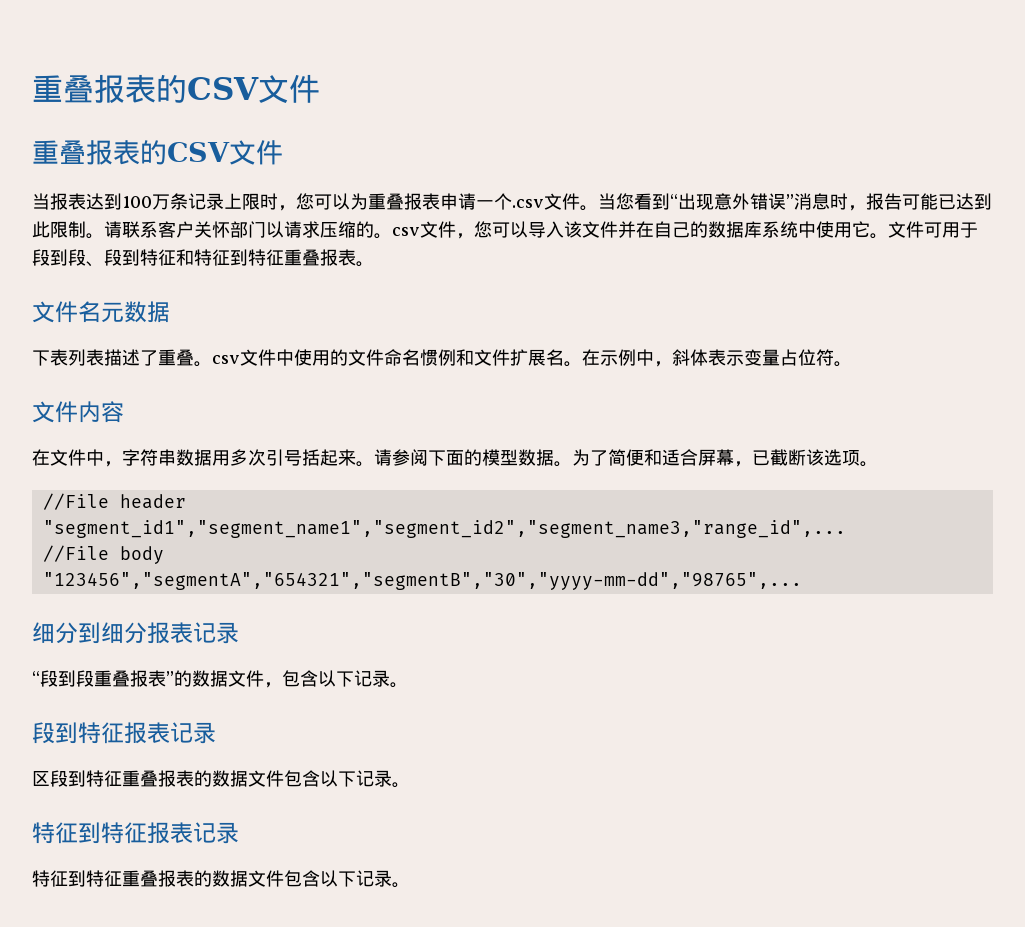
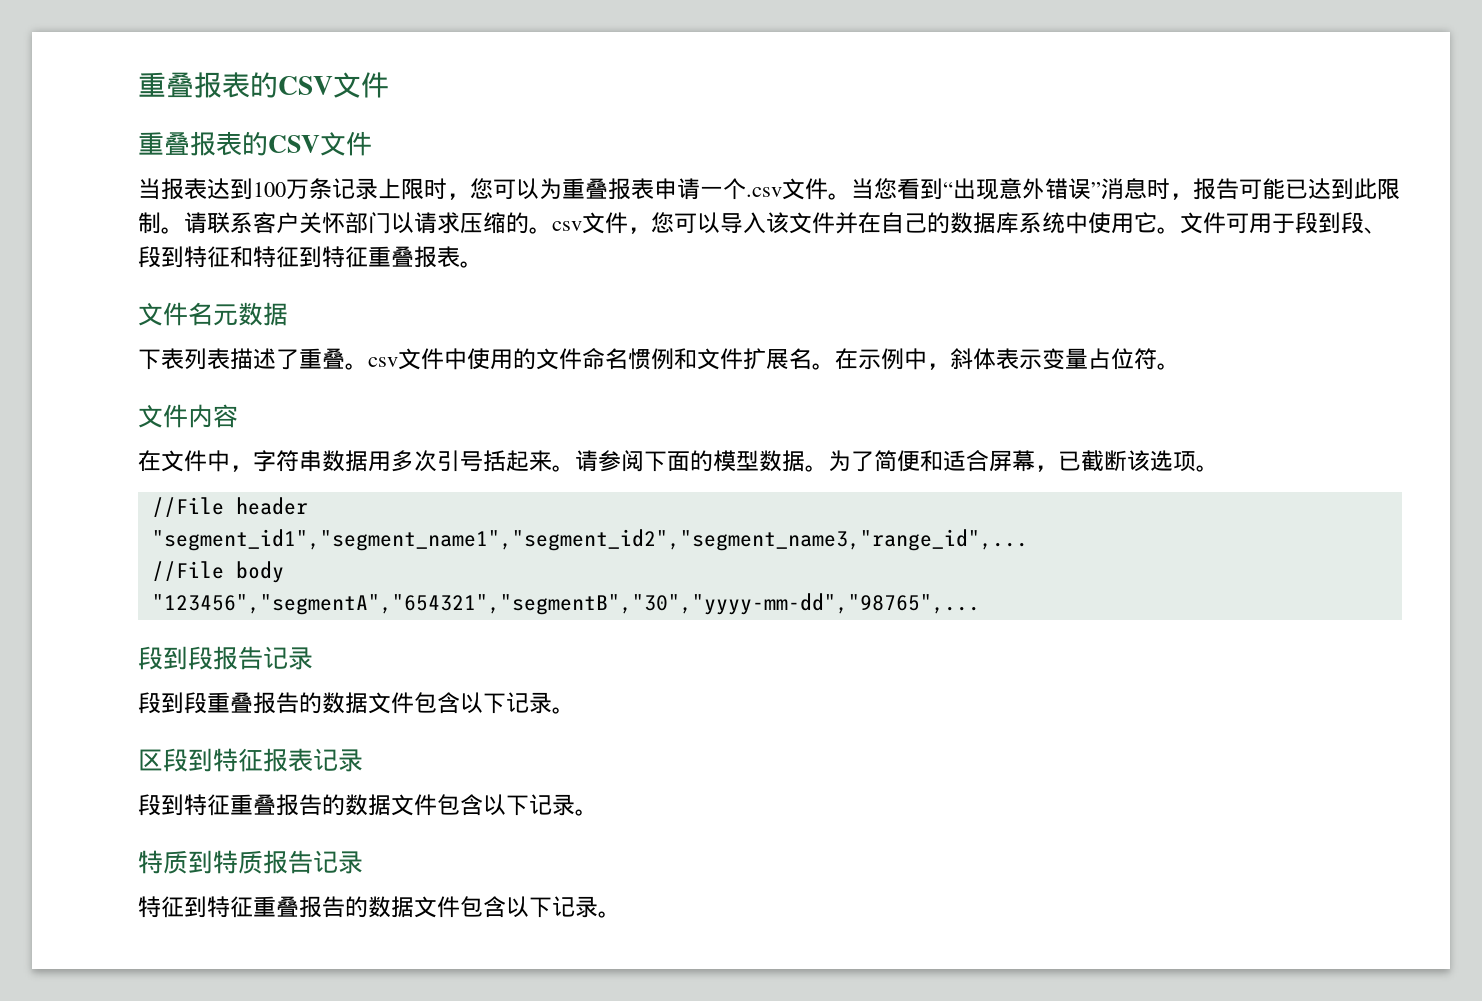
[32,622,239,644] [32,671,40,685] 细分到细分报表记录 // “ -> [138,646,313,670] 段到段报告记录 //
[148,670,408,688] 表”的数据文件，包含以下记录。 // -> [276,692,575,714] [138,749,163,771] 告的数据文件包含以下记录。 // 区
[32,771,50,786] 区 -> (363, 760) none
[176,770,194,787] 表 -> [299,794,322,816] 告
[55,822,193,844] 征到特征报表 -> [163,850,313,874] 质到特质报告
[176,870,194,887] 表 -> [322,896,345,918] 告

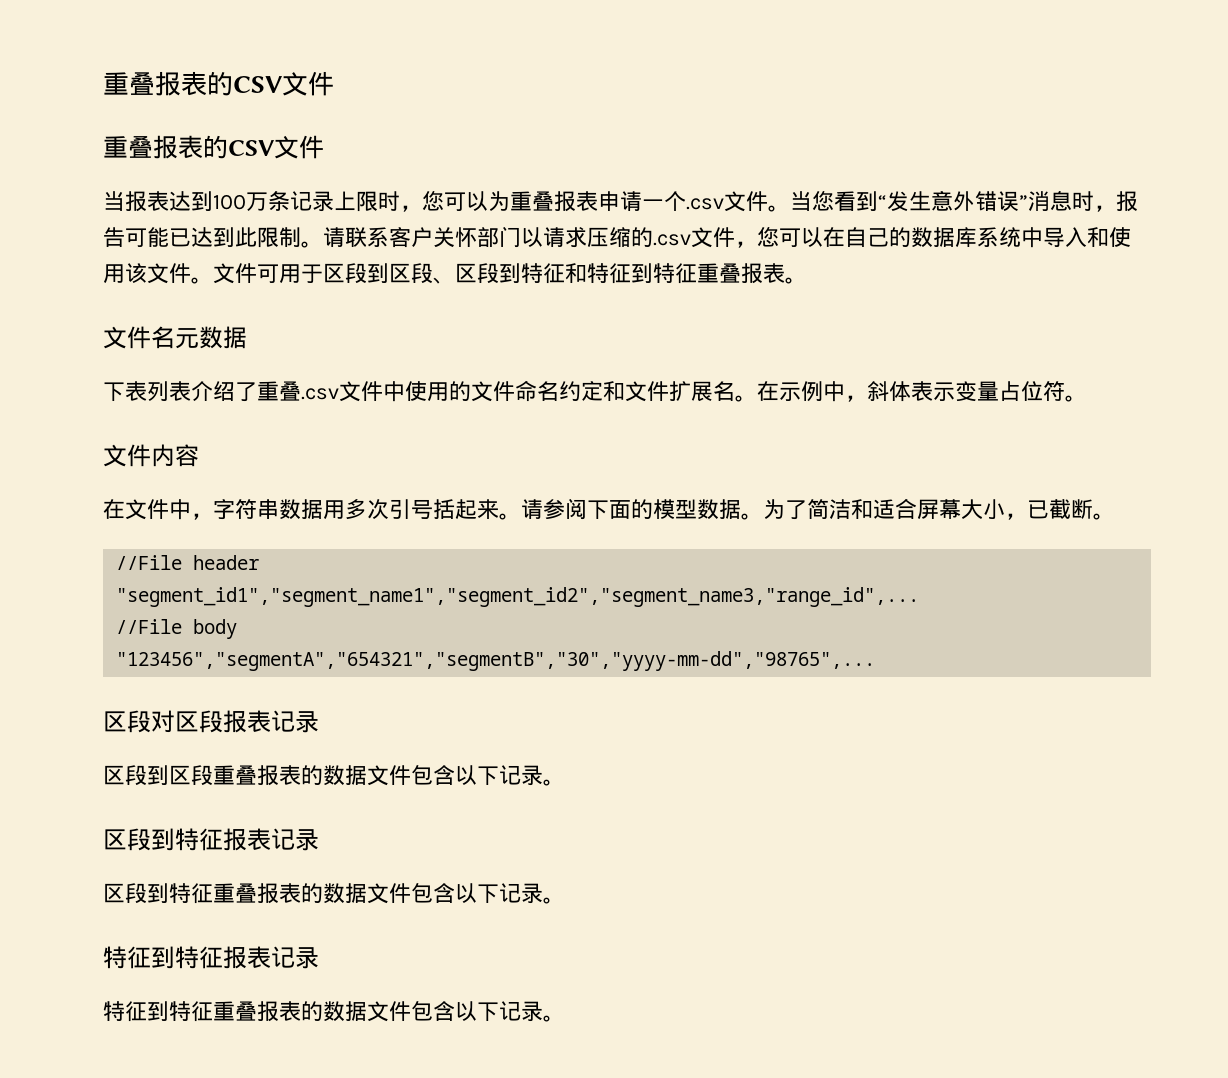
[953,178,999,200] 出现 -> [887,191,931,211] 发生
[529,221,582,234] 。csv -> [653,234,691,246] .csv
[720,212,858,234] 导入该文件并 -> (823, 237) none
[1088,212,1387,234] 使用它。文件可用于段到段、 -> [1043,227,1131,247] [103,263,477,284] 导入和使用该文件。文件可用于区段到区段、区
[230,348,398,370] 描述了重叠。csv -> [191,381,339,402] 介绍了重叠.csv
[628,348,674,370] 惯例 -> [559,381,603,401] 约定
[897,450,920,472] 便 -> [829,499,851,519] 洁
(1035, 461) none -> [961,499,1005,519] 大小
[1127,450,1196,472] 该选项 -> (1093, 509) none
[138,646,313,670] [138,692,184,714] 段到段报告记录 // 段到 -> [103,710,319,733] [103,765,191,786] 区段对区段报表记录 // 区段到区
[276,692,299,714] 告 -> [279,765,301,785] 表
(363, 760) none -> [103,883,125,903] 区
[299,794,322,816] 告 -> [279,883,301,903] 表
[163,850,313,874] 质到特质报告 -> [127,946,271,969] 征到特征报表
[322,896,345,918] 告 -> [279,1001,301,1021] 表

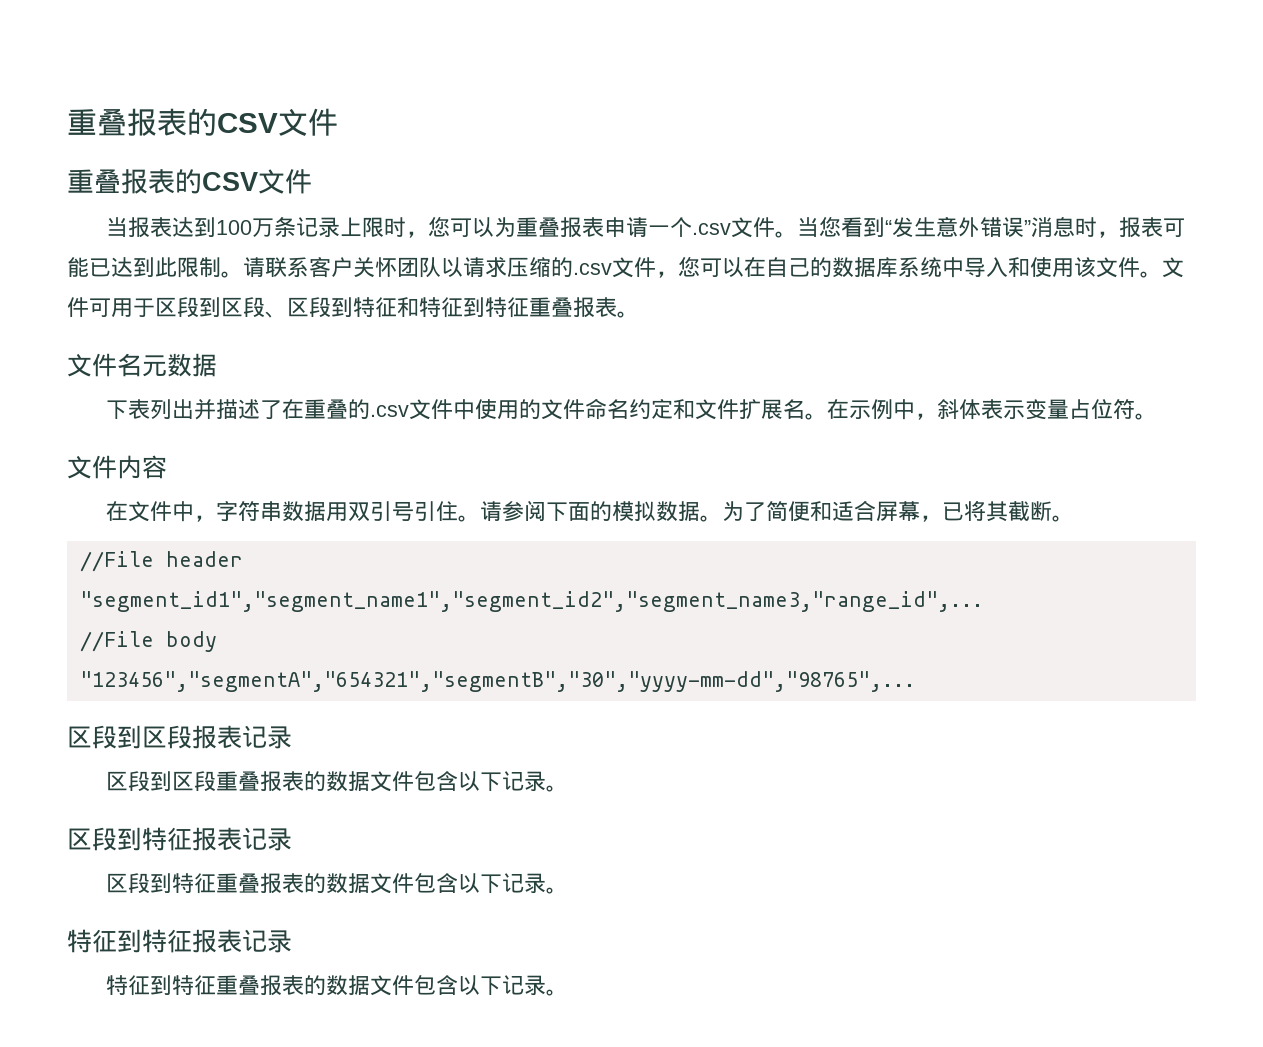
[103,227,125,247] 告 -> [1141,217,1164,237] 表
[477,226,521,248] 部门 -> [397,257,441,278] 团队
[169,381,301,402] 表介绍了重叠 -> [172,399,371,420] 出并描述了在重叠的
[345,499,499,520] 多次引号括起来 -> [348,501,459,522] 双引号引住
[675,499,697,519] 型 -> [634,501,657,521] 拟
[829,499,851,519] 洁 -> [788,501,811,522] 便
[961,499,1049,520] 大小，已 -> [920,500,1009,522] ，已将其
[151,710,175,733] 对 -> [117,725,142,749] 到

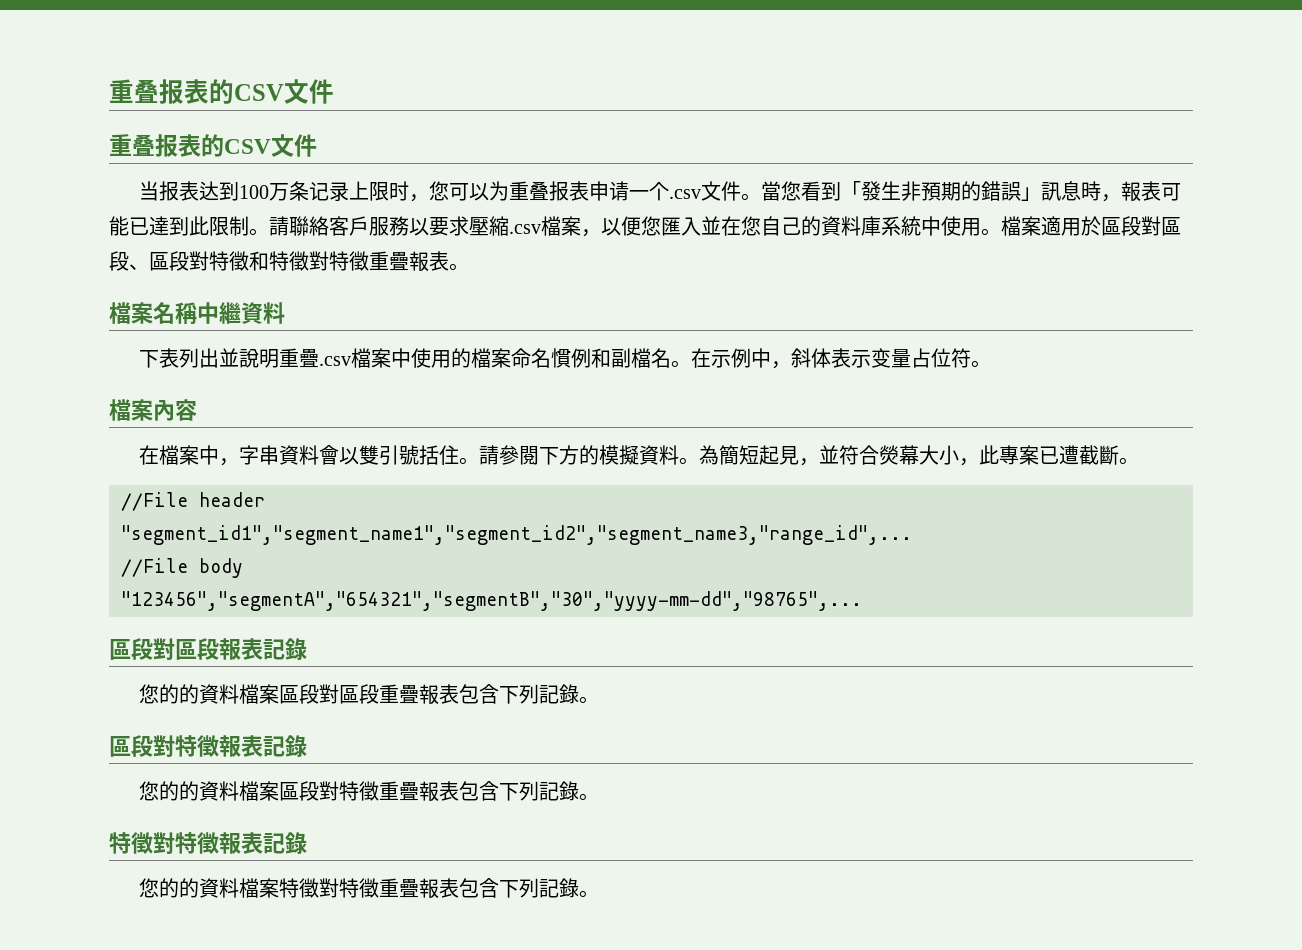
[797,216,1142,238] 当您看到“发生意外错误”消息时，报 -> [761,181,1142,202] 當您看到「發生非預期的錯誤」訊息時，報
[111,257,133,277] 达 -> [149,216,169,236] 達
[243,256,1184,278] [67,297,639,318] [67,353,217,377] [106,398,784,420] 请联系客户关怀团队以请求压缩的.csv文件，您可以在自己的数据库系统中导入和使用该文件。文件可用于区段到区段、区段到特征和特征到特征重叠报表。 // 文件名元数据 // 下表列出并描述了在重叠的.csv文件中使用的文件命名约定和文件扩展 -> [269,216,1181,237] [109,251,469,272] [109,302,285,324] [139,348,652,368] 請聯絡客戶服務以要求壓縮.csv檔案，以便您匯入並在您自己的資料庫系統中使用。檔案適用於區段對區段、區段對特徵和特徵對特徵重疊報表。 // 檔案名稱中繼資料 // 下表列出並說明重疊.csv檔案中使用的檔案命名慣例和副檔
[67,455,142,479] 文件内 -> [109,399,175,421] 檔案內
[128,500,1053,522] 文件中，字符串数据用双引号引住。请参阅下面的模拟数据。为了简便和适合屏幕，已将其截断 -> [159,445,1120,466] 檔案中，字串資料會以雙引號括住。請參閱下方的模擬資料。為簡短起見，並符合熒幕大小，此專案已遭截斷
[67,725,292,749] [106,771,569,792] [67,827,292,851] [106,873,569,894] [67,929,292,953] [106,975,547,996] 区段到区段报表记录 // 区段到区段重叠报表的数据文件包含以下记录。 // 区段到特征报表记录 // 区段到特征重叠报表的数据文件包含以下记录。 // 特征到特征报表记录 // 特征到特征重叠报表的数据文件包含以下记录 -> [109,638,307,661] [139,684,600,705] [109,735,307,758] [139,781,600,802] [109,832,307,855] [139,878,580,899] 區段對區段報表記錄 // 您的的資料檔案區段對區段重疊報表包含下列記錄。 // 區段對特徵報表記錄 // 您的的資料檔案區段對特徵重疊報表包含下列記錄。 // 特徵對特徵報表記錄 // 您的的資料檔案特徵對特徵重疊報表包含下列記錄

